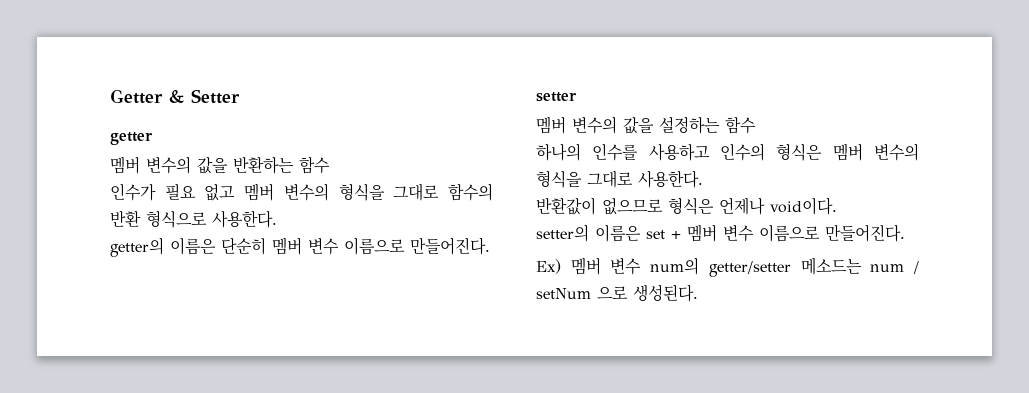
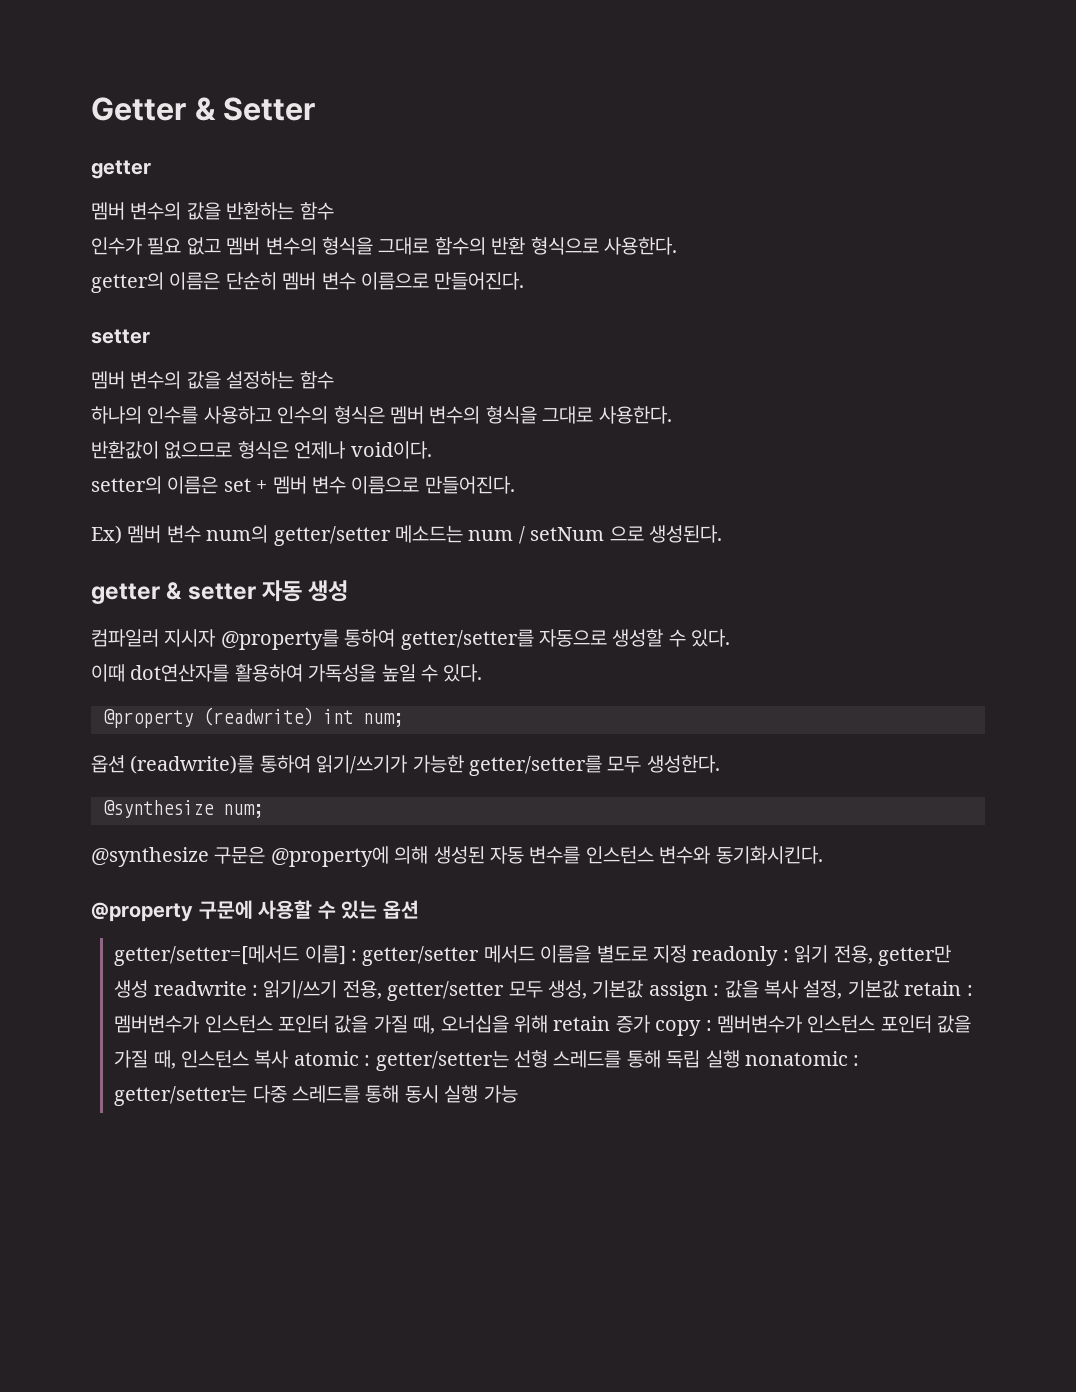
(698, 293) none -> [91,580,349,604] [91,629,731,650] [91,664,483,682] [103,707,403,728] [91,755,720,776] [103,800,263,818] [91,846,823,867] [91,900,419,922] [114,945,952,966] [114,980,973,1001] [114,1015,972,1036] [114,1050,860,1071] [114,1085,518,1106] // getter & setter 자동 생성 // 컴파일러 지시자 @property를 통하여 getter/setter를 자동으로 생성할 수 있다. // 이때 dot연산자를 활용하여 가독성을 높일 수 있다. // @property (readwrite) int num; // 옵션 (readwrite)를 통하여 읽기/쓰기가 가능한 getter/setter를 모두 생성한다. // @synthesize num; // @synthesize 구문은 @property에 의해 생성된 자동 변수를 인스턴스 변수와 동기화시킨다. // @property 구문에 사용할 수 있는 옵션 // getter/setter=[메서드 이름] : getter/setter 메서드 이름을 별도로 지정 readonly : 읽기 전용, getter만 생성 readwrite : 읽기/쓰기 전용, getter/setter 모두 생성, 기본값 assign : 값을 복사 설정, 기본값 retain : 멤버변수가 인스턴스 포인터 값을 가질 때, 오너십을 위해 retain 증가 copy : 멤버변수가 인스턴스 포인터 값을 가질 때, 인스턴스 복사 atomic : getter/setter는 선형 스레드를 통해 독립 실행 nonatomic : getter/setter는 다중 스레드를 통해 동시 실행 가능

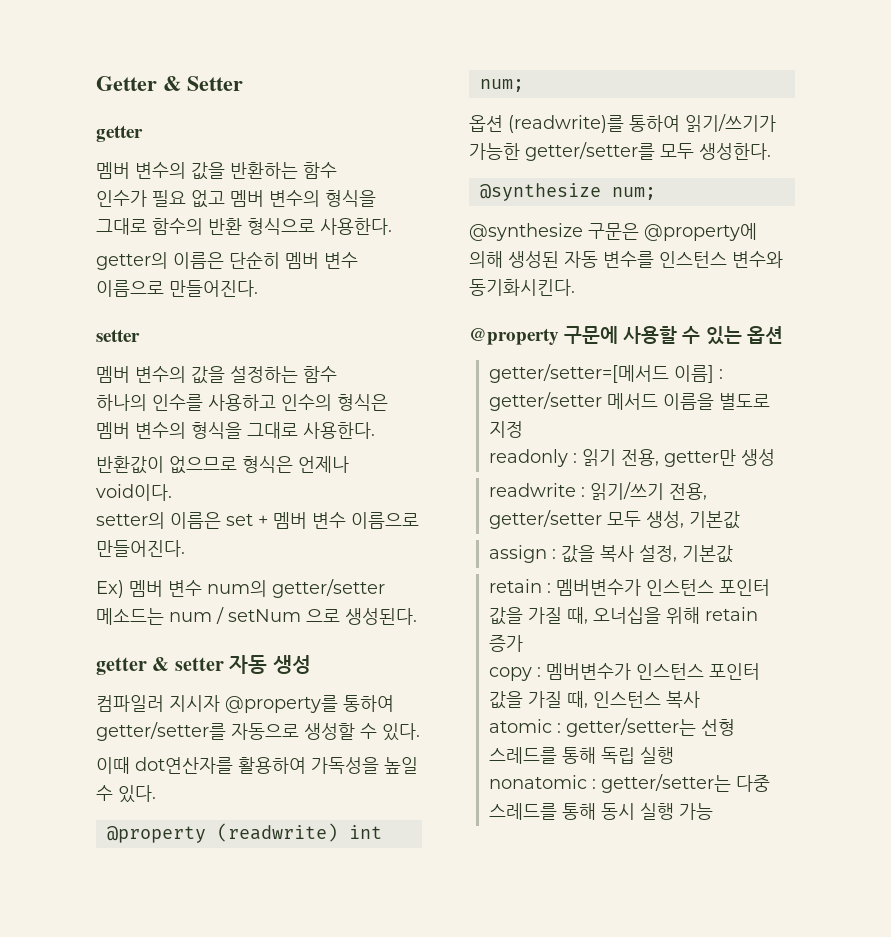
(688, 954) none -> (523, 429) //
(149, 989) none -> (775, 457) //
(644, 989) none -> (740, 520) //
(899, 989) none -> (733, 554) //
(650, 1024) none -> (523, 643) //
(290, 1059) none -> (700, 699) //
(740, 1059) none -> (674, 755) //

